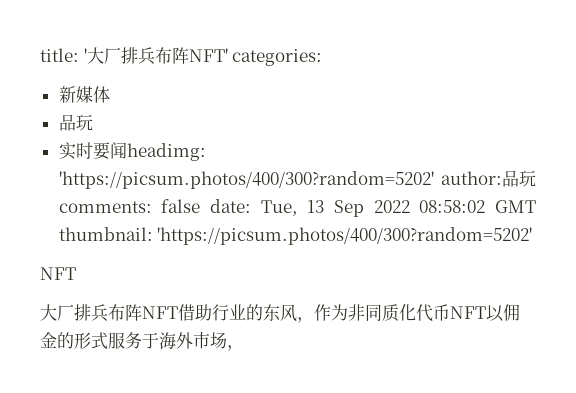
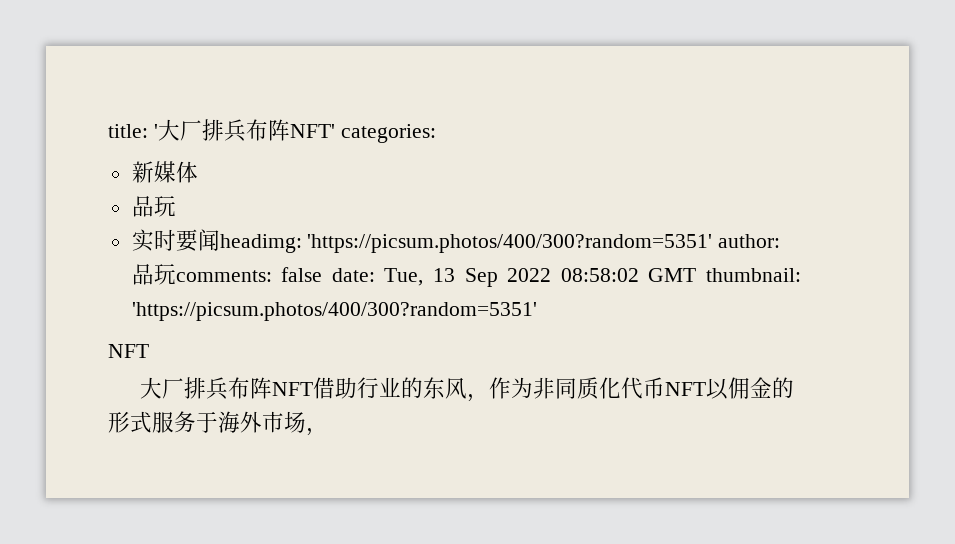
[58,171,434,189] 'https://picsum.photos/400/300?random=5202' -> [307,234,713,253] 'https://picsum.photos/400/300?random=5351'
[157,227,533,245] 'https://picsum.photos/400/300?random=5202' -> [131,302,537,321] 'https://picsum.photos/400/300?random=5351'

